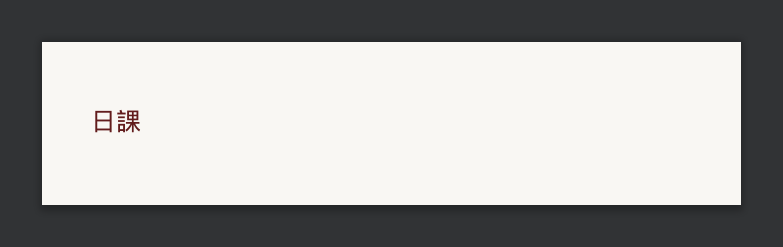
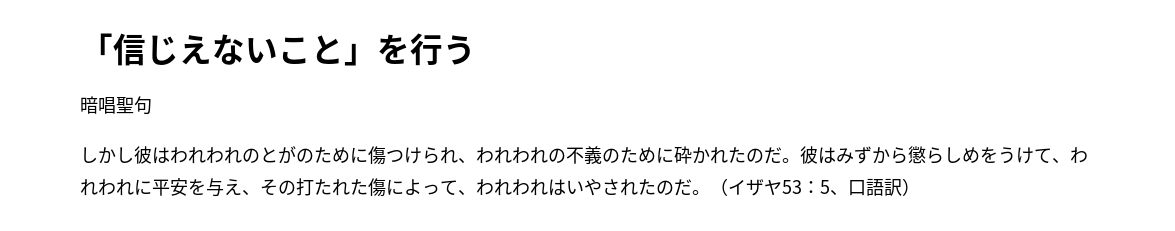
[91,109,141,133] 日課 -> [80,33,476,66] [80,96,152,115] [80,146,1088,165] [80,178,920,197] 「信じえないこと」を行う // 暗唱聖句 // しかし彼はわれわれのとがのために傷つけられ、われわれの不義のために砕かれたのだ。彼はみずから懲らしめをうけて、われわれに平安を与え、その打たれた傷によって、われわれはいやされたのだ。（イザヤ53：5、口語訳）

